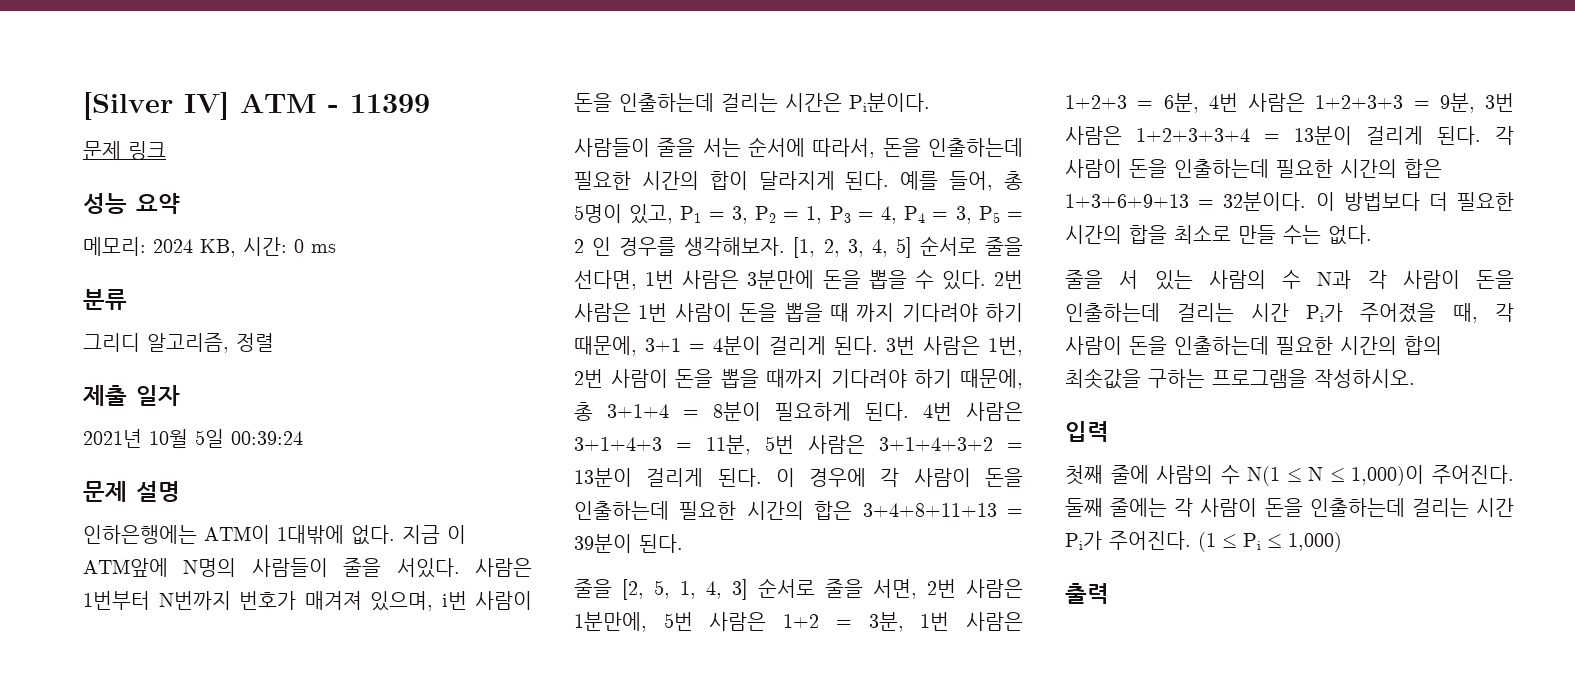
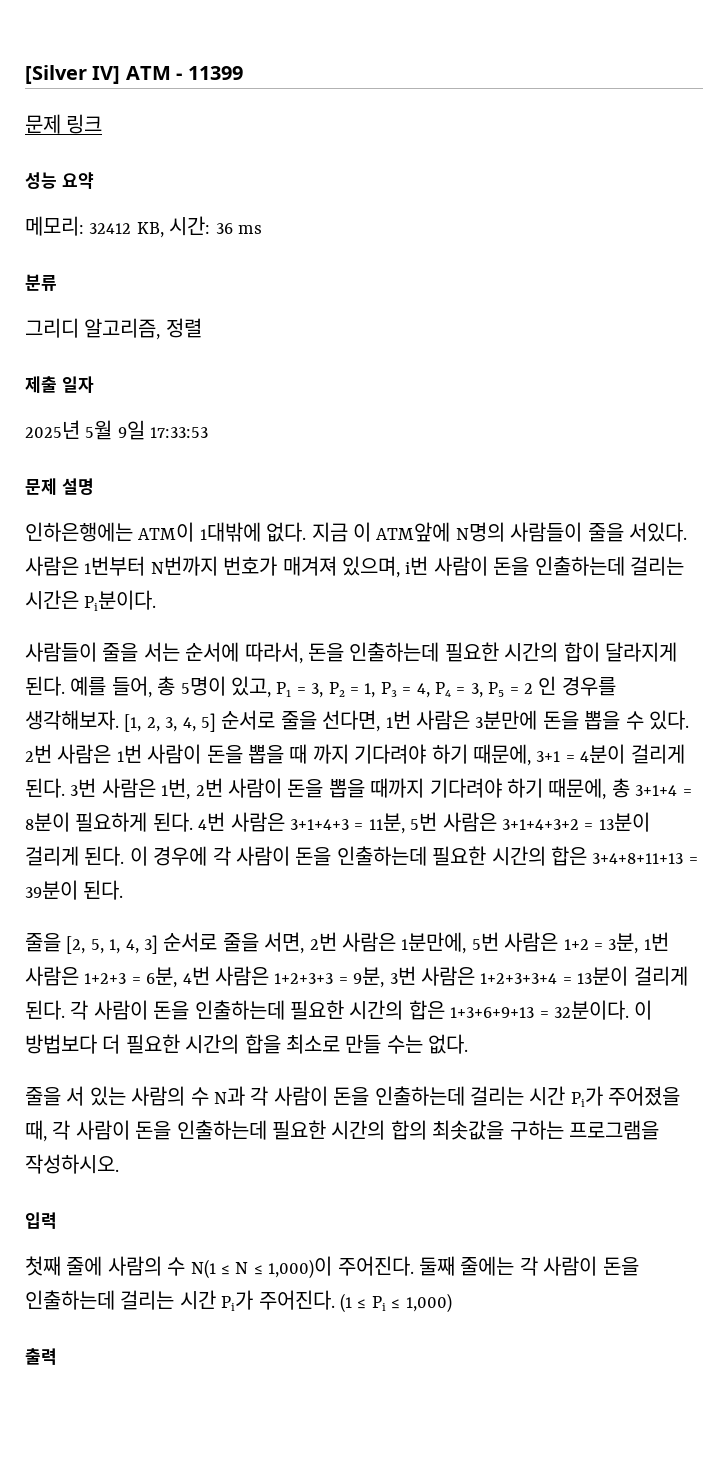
[153,239,193,253] 2024 -> [89,223,132,234] 32412
[294,239,304,253] 0 -> [215,223,233,234] 36
[83,429,303,448] 2021년 10월 5일 00:39:24 -> [25,420,209,440] 2025년 5월 9일 17:33:53

